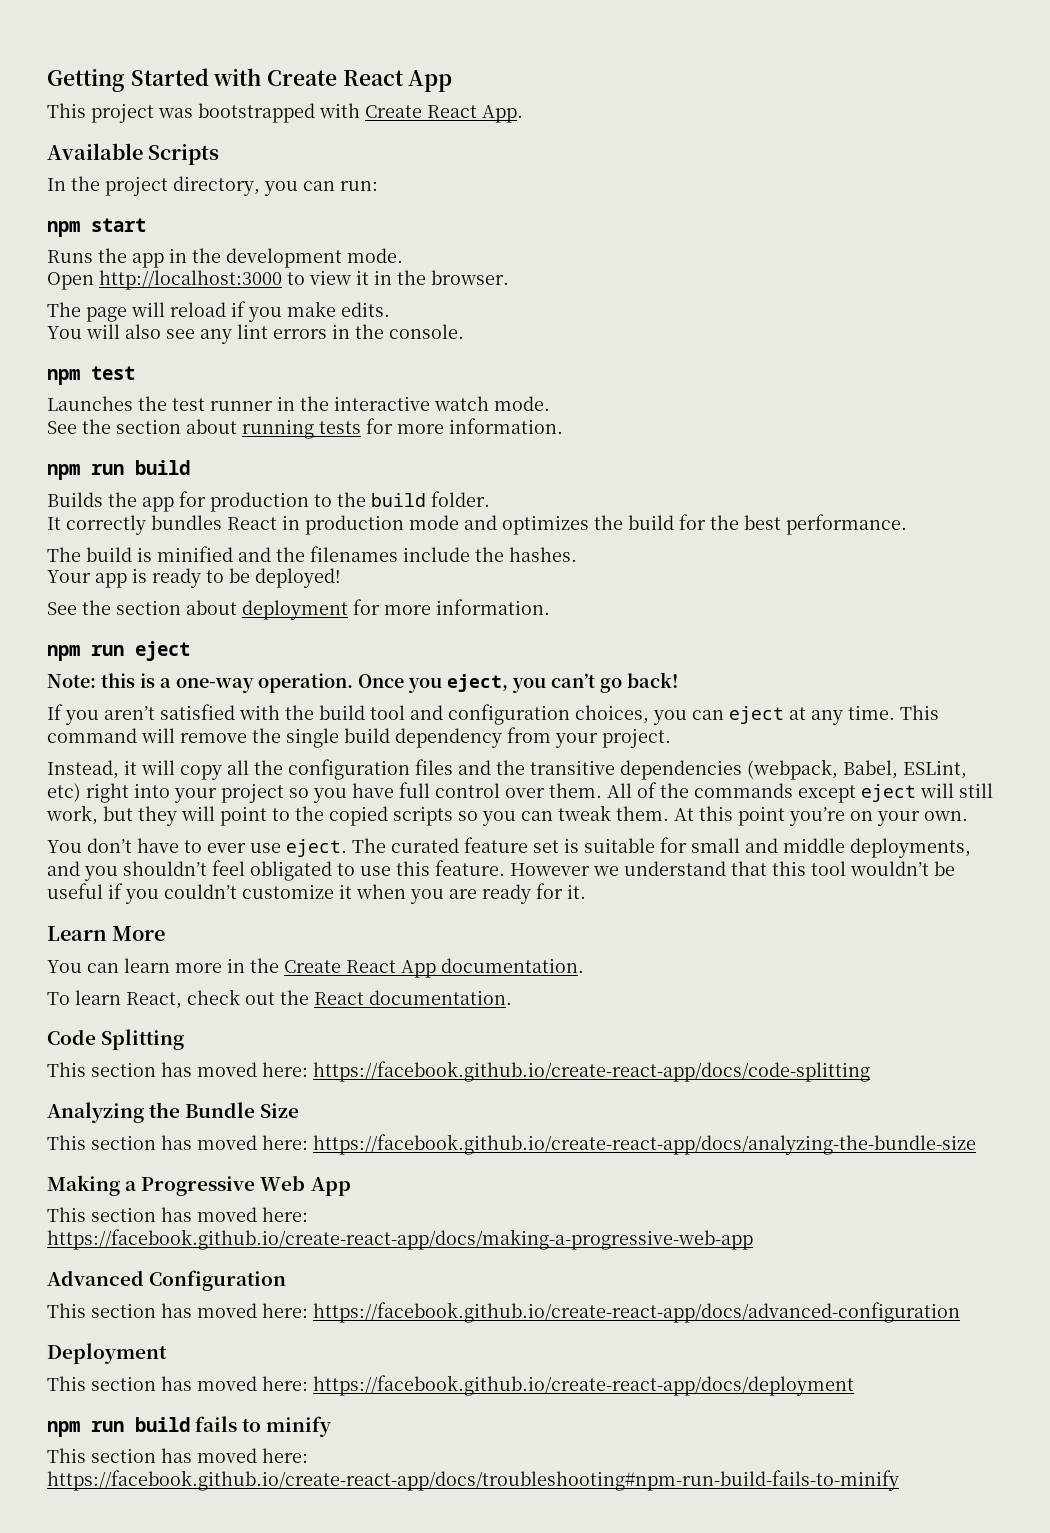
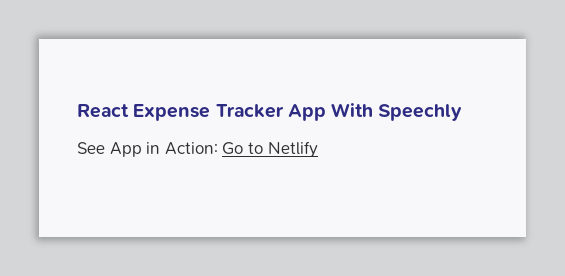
[47,68,453,92] [47,103,523,123] [47,143,220,165] [47,176,378,196] [47,218,146,237] [47,248,403,268] [47,270,509,290] [47,301,390,322] [47,324,464,344] [47,366,135,385] [47,396,550,411] [47,418,563,439] [47,460,190,480] [47,491,490,512] [47,514,907,535] [47,546,577,562] [47,568,341,588] [47,599,550,620] [47,641,190,661] [47,672,678,693] [47,704,939,725] [47,727,671,748] [47,759,967,780] [47,782,993,803] [46,805,968,826] [47,837,971,858] [47,860,955,881] [47,883,586,904] [47,926,166,941] [47,958,584,978] [47,989,512,1009] [47,1029,185,1050] [47,1061,870,1082] [47,1102,300,1123] [47,1134,976,1155] [47,1175,351,1196] [47,1207,308,1222] [47,1229,753,1250] [47,1270,287,1291] [47,1302,960,1323] [47,1343,167,1364] [47,1375,854,1396] [47,1416,333,1437] [47,1448,308,1463] [47,1470,899,1491] Getting Started with Create React App // This project was bootstrapped with Create React App. // Available Scripts // In the project directory, you can run: // npm start // Runs the app in the development mode. // Open http://localhost:3000 to view it in the browser. // The page will reload if you make edits. // You will also see any lint errors in the console. // npm test // Launches the test runner in the interactive watch mode. // See the section about running tests for more information. // npm run build // Builds the app for production to the build folder. // It correctly bundles React in production mode and optimizes the build for the best performance. // The build is minified and the filenames include the hashes. // Your app is ready to be deployed! // See the section about deployment for more information. // npm run eject // Note: this is a one-way operation. Once you eject, you can’t go back! // If you aren’t satisfied with the build tool and configuration choices, you can eject at any time. This command will remove the single build dependency from your project. // Instead, it will copy all the configuration files and the transitive dependencies (webpack, Babel, ESLint, etc) right into your project so you have full control over them. All of the commands except eject will still work, but they will point to the copied scripts so you can tweak them. At this point you’re on your own. // You don’t have to ever use eject. The curated feature set is suitable for small and middle deployments, and you shouldn’t feel obligated to use this feature. However we understand that this tool wouldn’t be useful if you couldn’t customize it when you are ready for it. // Learn More // You can learn more in the Create React App documentation. // To learn React, check out the React documentation. // Code Splitting // This section has moved here: https://facebook.github.io/create-react-app/docs/code-splitting // Analyzing the Bundle Size // This section has moved here: https://facebook.github.io/create-react-app/docs/analyzing-the-bundle-size // Making a Progressive Web App // This section has moved here: https://facebook.github.io/create-react-app/docs/making-a-progressive-web-app // Advanced Configuration // This section has moved here: https://facebook.github.io/create-react-app/docs/advanced-configuration // Deployment // This section has moved here: https://facebook.github.io/create-react-app/docs/deployment // npm run build fails to minify // This section has moved here: https://facebook.github.io/create-react-app/docs/troubleshooting#npm-run-build-fails-to-minify -> [77,103,463,121] [77,141,318,158] React Expense Tracker App With Speechly // See App in Action: Go to Netlify

